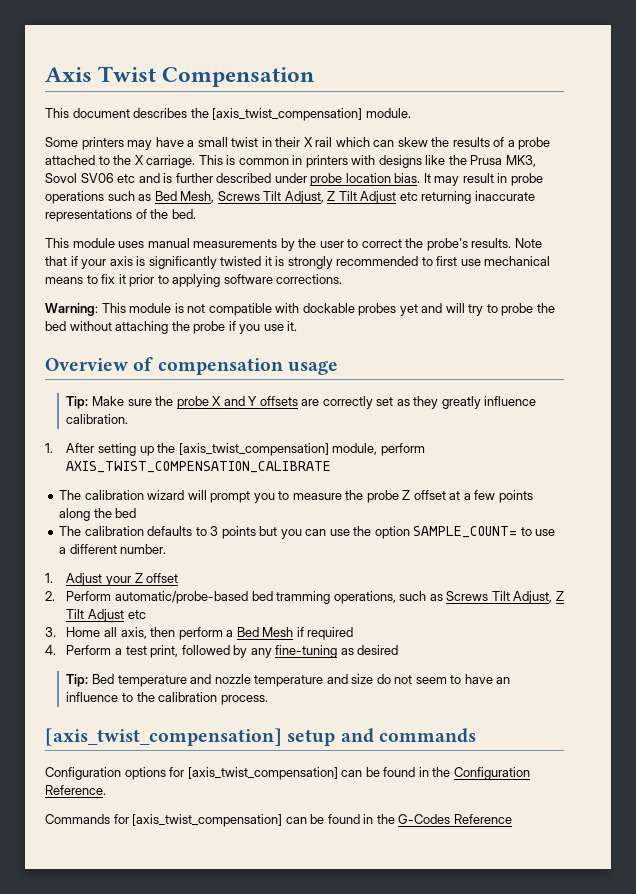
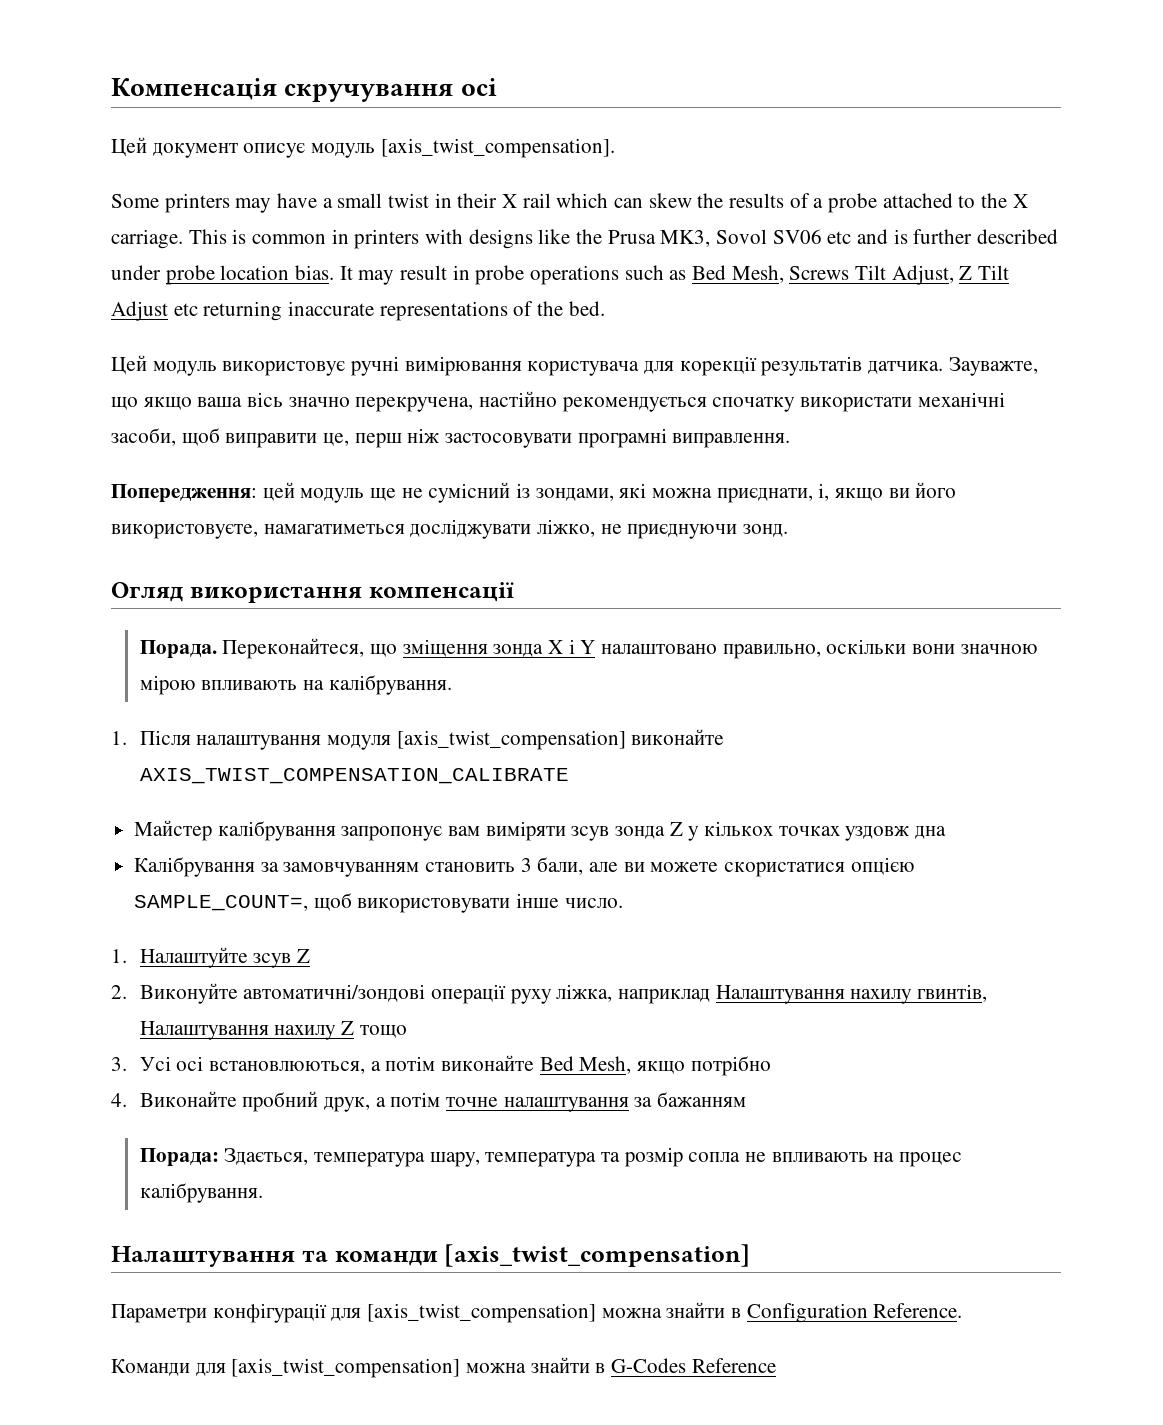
[45,66,315,87] [45,108,411,121] Axis Twist Compensation // This document describes the [axis_twist_compensation] module. -> [111,78,497,102] [111,137,615,158] Компенсація скручування осі // Цей документ описує модуль [axis_twist_compensation].
[45,238,542,251] [45,256,551,269] [45,274,343,287] [45,303,555,316] [45,321,298,334] [45,357,338,375] [66,396,537,409] [66,414,129,424] [45,443,425,456] [66,461,332,473] [59,490,533,503] [59,508,137,521] [59,526,556,539] [59,544,167,554] [45,573,179,586] This module uses manual measurements by the user to correct the probe's results. Note that if your axis is significantly twisted it is strongly recommended to first use mechanical means to fix it prior to applying software corrections. // Warning: This module is not compatible with dockable probes yet and will try to probe the bed without attaching the probe if you use it. // Overview of compensation usage // Tip: Make sure the probe X and Y offsets are correctly set as they greatly influence calibration. // 1. After setting up the [axis_twist_compensation] module, perform AXIS_TWIST_COMPENSATION_CALIBRATE // The calibration wizard will prompt you to measure the probe Z offset at a few points along the bed // The calibration defaults to 3 points but you can use the option SAMPLE_COUNT= to use a different number. // 1. Adjust your Z offset -> [111,355,1038,376] [111,391,1005,412] [111,428,791,448] [111,482,957,503] [111,519,789,539] [111,582,514,603] [139,638,1038,659] [139,675,452,695] [111,729,725,750] [139,768,569,784] [134,820,947,841] [134,857,915,877] [134,893,623,913] [111,947,310,968] Цей модуль використовує ручні вимірювання користувача для корекції результатів датчика. Зауважте, що якщо ваша вісь значно перекручена, настійно рекомендується спочатку використати механічні засоби, щоб виправити це, перш ніж застосовувати програмні виправлення. // Попередження: цей модуль ще не сумісний із зондами, які можна приєднати, і, якщо ви його використовуєте, намагатиметься досліджувати ліжко, не приєднуючи зонд. // Огляд використання компенсації // Порада. Переконайтеся, що зміщення зонда X і Y налаштовано правильно, оскільки вони значною мірою впливають на калібрування. // 1. Після налаштування модуля [axis_twist_compensation] виконайте AXIS_TWIST_COMPENSATION_CALIBRATE // Майстер калібрування запропонує вам виміряти зсув зонда Z у кількох точках уздовж дна // Калібрування за замовчуванням становить 3 бали, але ви можете скористатися опцією SAMPLE_COUNT=, щоб використовувати інше число. // 1. Налаштуйте зсув Z
[66,591,564,604] [66,609,146,622] [45,627,354,640] [45,645,399,658] [66,674,511,687] [66,692,268,705] [45,728,476,746] [45,767,530,780] [45,785,106,795] [45,814,395,827] Perform automatic/probe-based bed tramming operations, such as Screws Tilt Adjust, Z Tilt Adjust etc // 3. Home all axis, then perform a Bed Mesh if required // 4. Perform a test print, followed by any fine-tuning as desired // Tip: Bed temperature and nozzle temperature and size do not seem to have an influence to the calibration process. // [axis_twist_compensation] setup and commands // Configuration options for [axis_twist_compensation] can be found in the Configuration Reference. // Commands for [axis_twist_compensation] can be found in the -> [139,983,987,1004] [139,1021,407,1040] [111,1055,771,1076] [111,1091,746,1112] [139,1147,962,1167] [139,1183,263,1203] [111,1244,751,1267] [111,1302,963,1323] [111,1357,606,1378] Виконуйте автоматичні/зондові операції руху ліжка, наприклад Налаштування нахилу гвинтів, Налаштування нахилу Z тощо // 3. Усі осі встановлюються, а потім виконайте Bed Mesh, якщо потрібно // 4. Виконайте пробний друк, а потім точне налаштування за бажанням // Порада: Здається, температура шару, температура та розмір сопла не впливають на процес калібрування. // Налаштування та команди [axis_twist_compensation] // Параметри конфігурації для [axis_twist_compensation] можна знайти в Configuration Reference. // Команди для [axis_twist_compensation] можна знайти в

